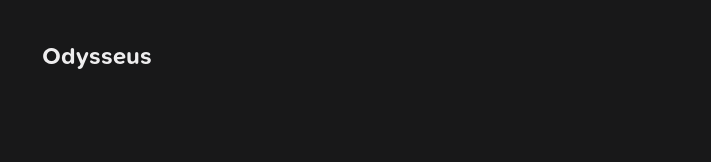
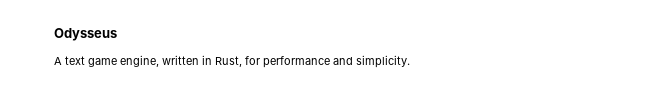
(152, 58) none -> [54,55,410,68] // A text game engine, written in Rust, for performance and simplicity.

